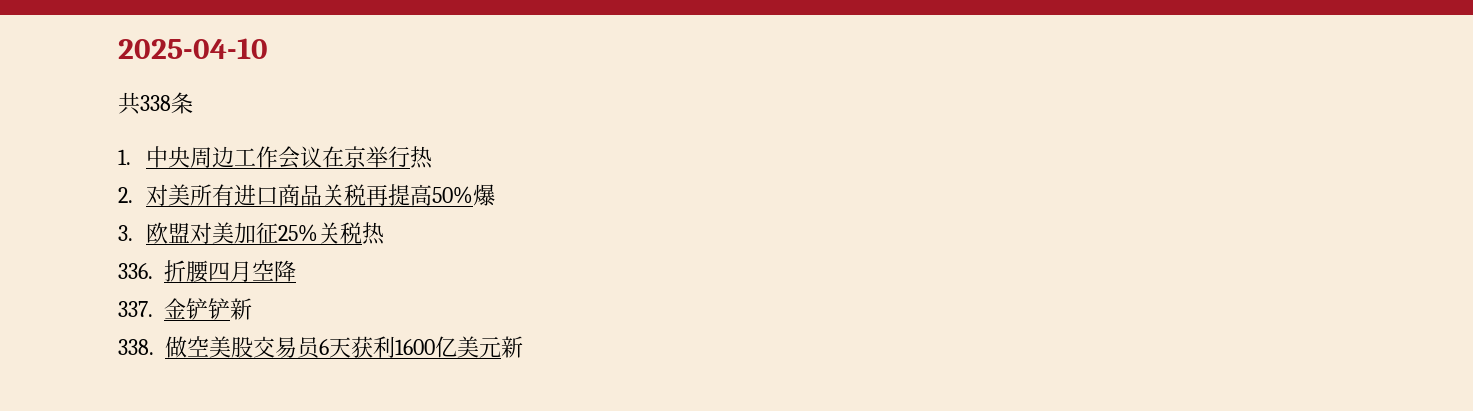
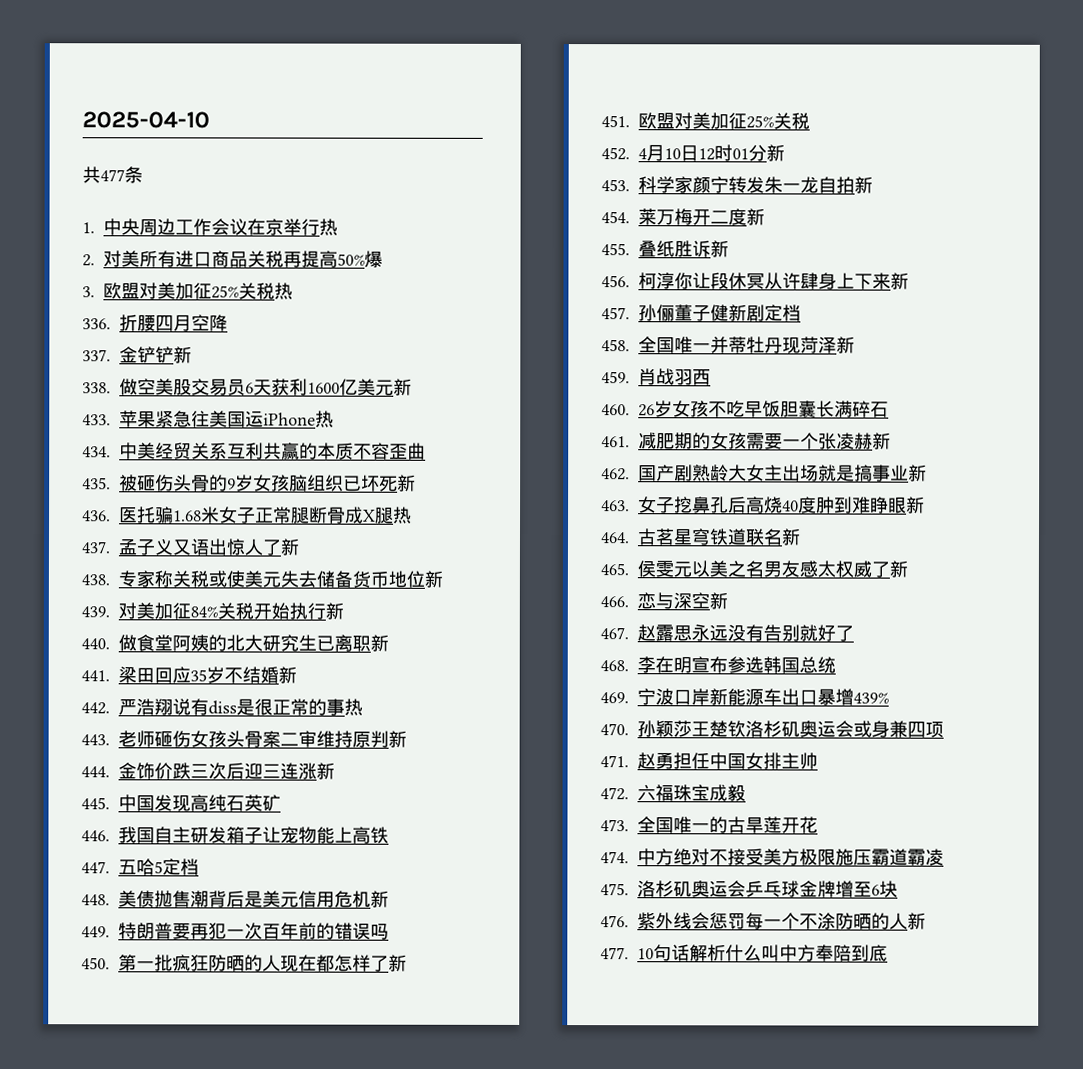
[140,95,171,111] 338 -> [100,169,125,182] 477
(523, 347) none -> [82,410,334,428] [82,442,426,460] [82,474,416,492] [82,506,412,524] [81,538,299,556] [81,570,443,588] [81,602,344,620] [81,634,389,652] [81,666,297,684] [81,698,363,716] [81,730,407,748] [81,762,335,780] [81,794,281,812] [81,826,389,844] [81,858,199,876] [81,890,389,908] [81,922,389,940] [81,954,407,972] [601,112,810,130] [601,144,785,162] [601,176,873,194] [601,208,765,226] [601,240,729,258] [601,272,909,290] [601,304,801,322] [601,336,855,354] [601,368,711,386] [601,400,889,418] [601,432,891,450] [601,464,927,482] [601,496,925,514] [600,528,801,546] [600,560,908,578] [600,592,728,610] [600,624,854,642] [600,656,836,674] [600,688,889,706] [600,720,944,738] [600,752,818,770] [600,784,746,802] [600,816,818,834] [600,848,944,866] [600,880,898,898] [600,912,926,930] [600,944,888,962] // 433.苹果紧急往美国运iPhone热 // 434.中美经贸关系互利共赢的本质不容歪曲 // 435.被砸伤头骨的9岁女孩脑组织已坏死新 // 436.医托骗1.68米女子正常腿断骨成X腿热 // 437.孟子义又语出惊人了新 // 438.专家称关税或使美元失去储备货币地位新 // 439.对美加征84%关税开始执行新 // 440.做食堂阿姨的北大研究生已离职新 // 441.梁田回应35岁不结婚新 // 442.严浩翔说有diss是很正常的事热 // 443.老师砸伤女孩头骨案二审维持原判新 // 444.金饰价跌三次后迎三连涨新 // 445.中国发现高纯石英矿 // 446.我国自主研发箱子让宠物能上高铁 // 447.五哈5定档 // 448.美债抛售潮背后是美元信用危机新 // 449.特朗普要再犯一次百年前的错误吗 // 450.第一批疯狂防晒的人现在都怎样了新 // 451.欧盟对美加征25%关税 // 452. 4月10日12时01分新 // 453.科学家颜宁转发朱一龙自拍新 // 454.莱万梅开二度新 // 455.叠纸胜诉新 // 456.柯淳你让段休冥从许肆身上下来新 // 457.孙俪董子健新剧定档 // 458.全国唯一并蒂牡丹现菏泽新 // 459.肖战羽西 // 460. 26岁女孩不吃早饭胆囊长满碎石 // 461.减肥期的女孩需要一个张凌赫新 // 462.国产剧熟龄大女主出场就是搞事业新 // 463.女子挖鼻孔后高烧40度肿到难睁眼新 // 464.古茗星穹铁道联名新 // 465.侯雯元以美之名男友感太权威了新 // 466.恋与深空新 // 467.赵露思永远没有告别就好了 // 468.李在明宣布参选韩国总统 // 469.宁波口岸新能源车出口暴增439% // 470.孙颖莎王楚钦洛杉矶奥运会或身兼四项 // 471.赵勇担任中国女排主帅 // 472.六福珠宝成毅 // 473.全国唯一的古旱莲开花 // 474.中方绝对不接受美方极限施压霸道霸凌 // 475.洛杉矶奥运会乒乓球金牌增至6块 // 476.紫外线会惩罚每一个不涂防晒的人新 // 477. 10句话解析什么叫中方奉陪到底

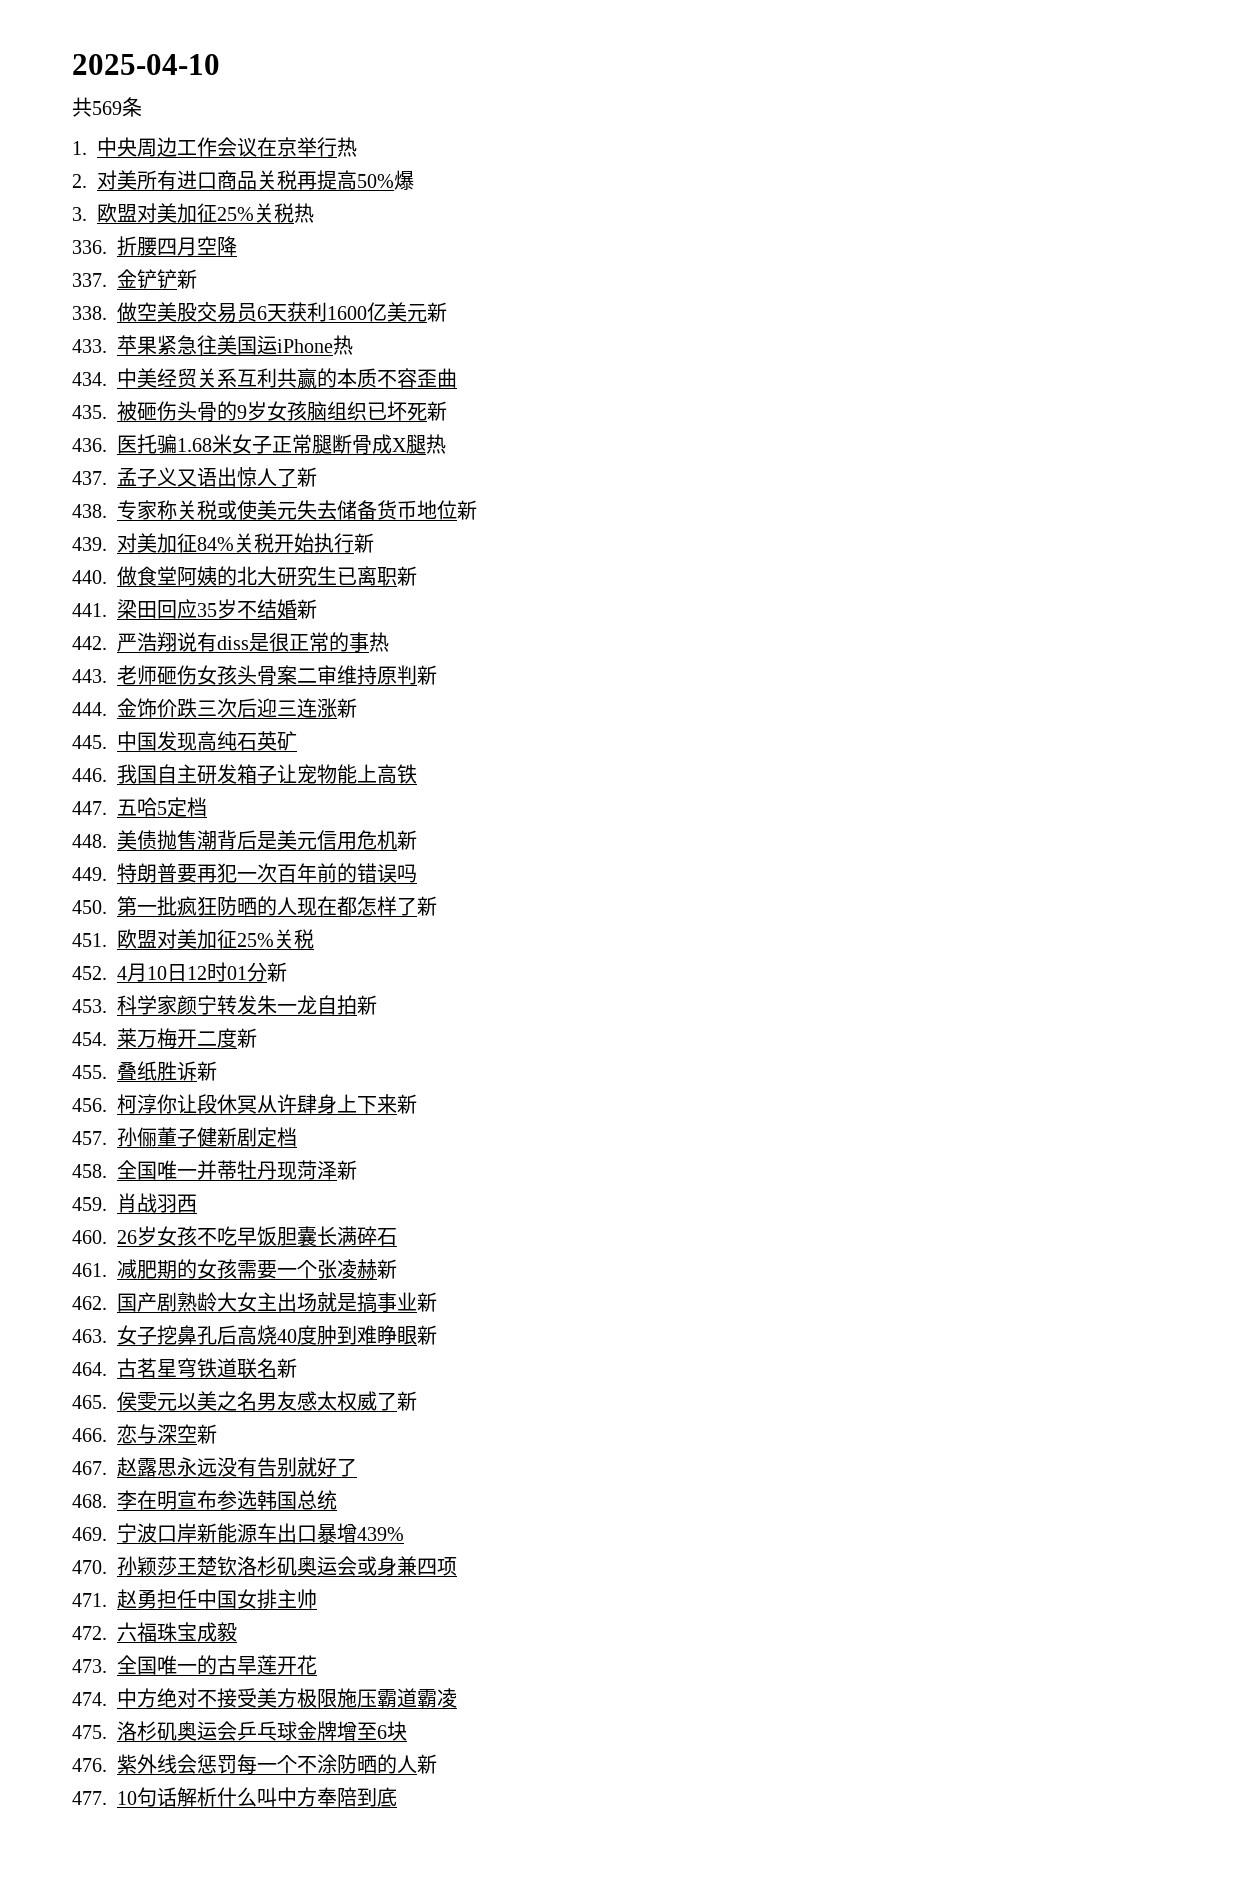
[100,169,125,182] 477 -> [92,101,122,115] 569

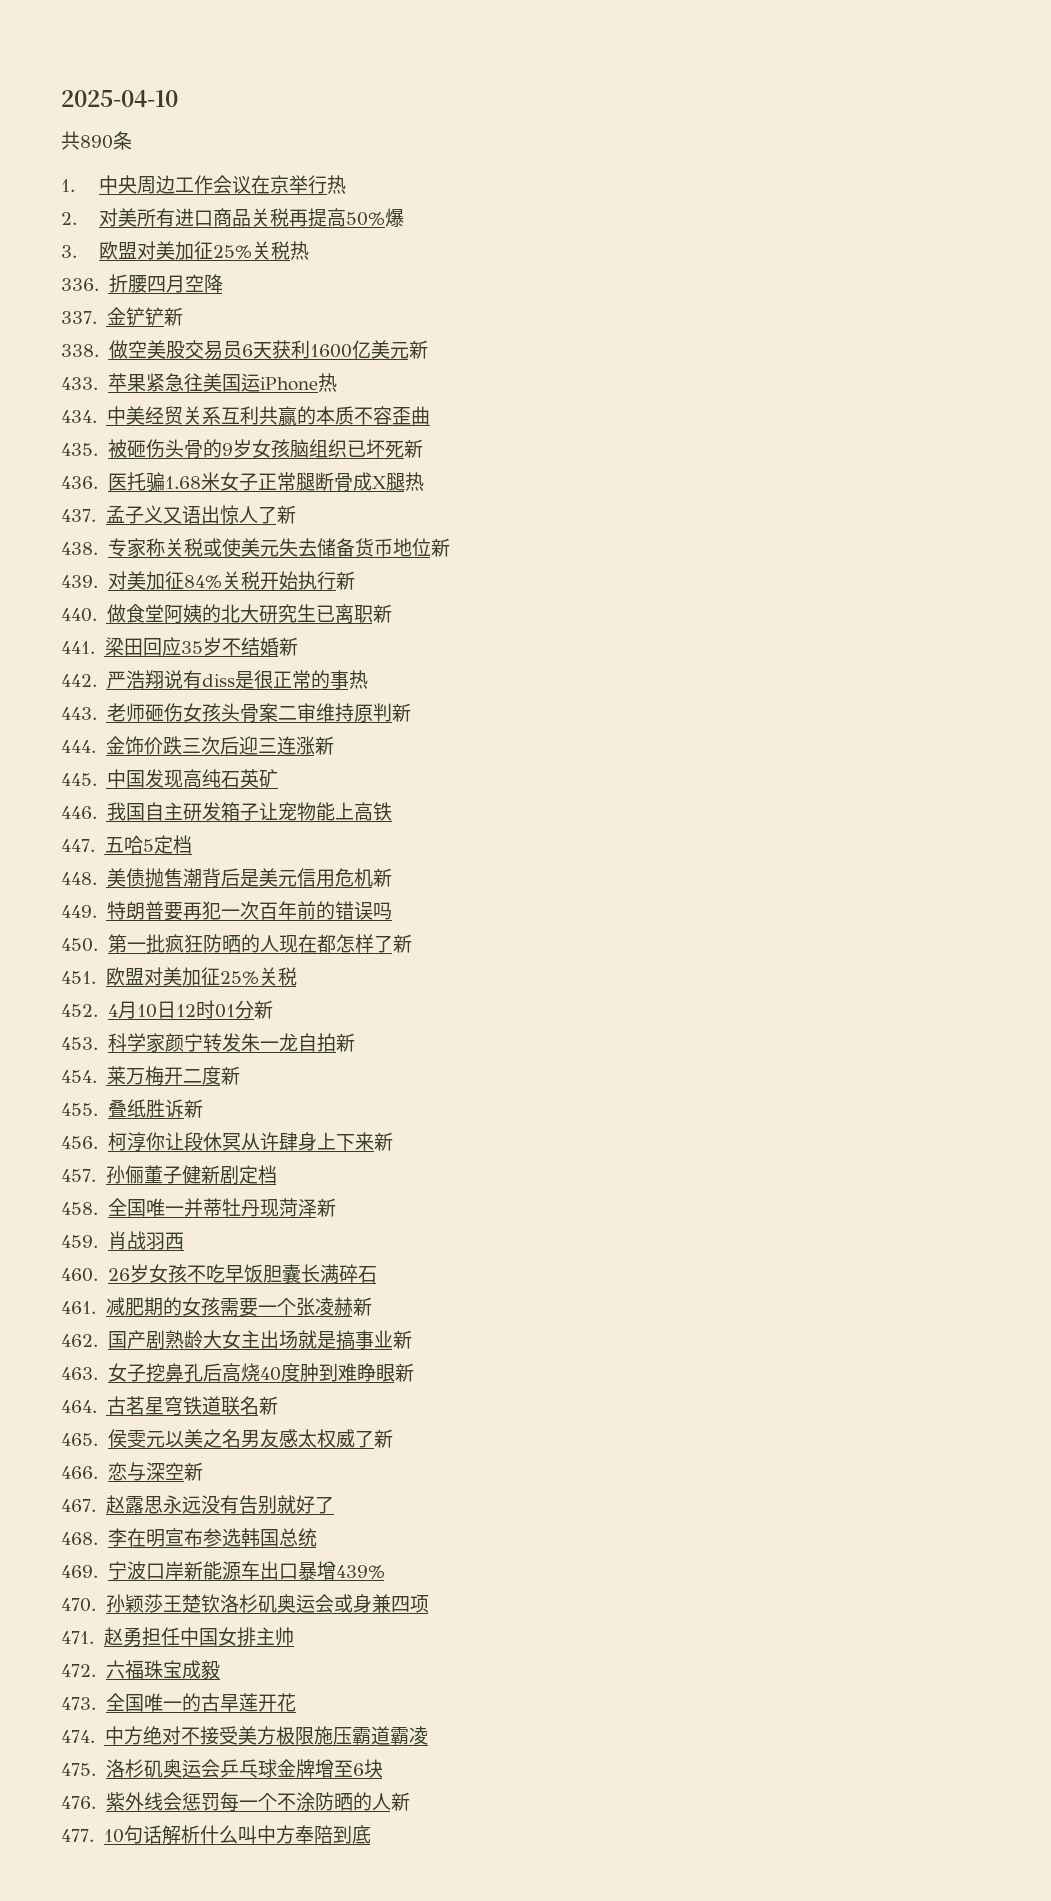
[92,101,122,115] 569 -> [80,135,113,149] 890

